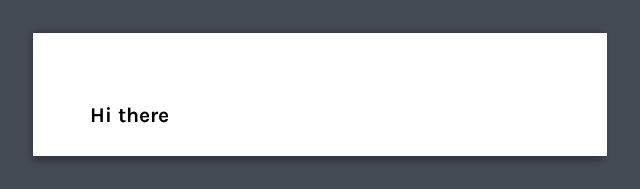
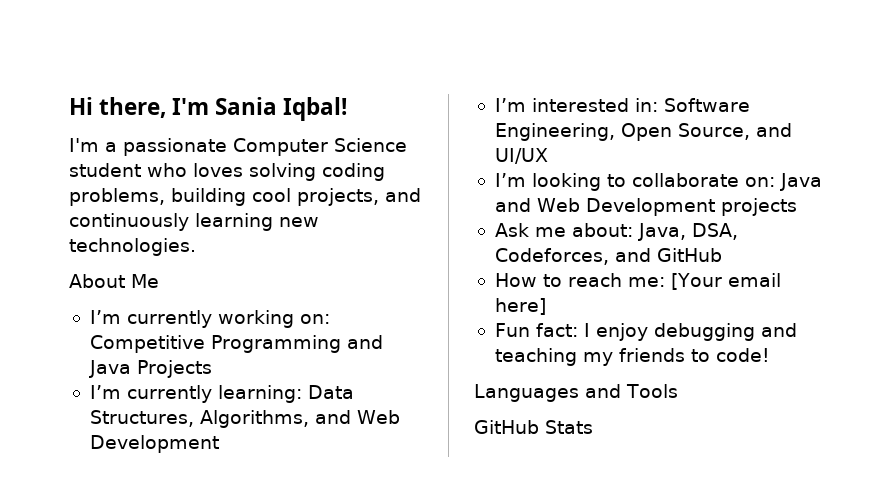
[117,107,169,123] there -> [99,97,348,121] [69,138,407,156] [69,163,385,181] [69,188,421,206] [69,213,319,231] [69,238,196,256] [69,274,159,288] [89,310,330,328] [89,335,383,353] [88,360,212,378] [89,385,354,403] [89,410,400,428] [89,435,219,453] [494,98,750,112] [494,123,792,141] [494,148,548,164] [494,173,822,191] [494,198,797,216] [494,223,738,241] [494,248,722,265] [494,273,781,290] [494,298,546,315] [494,323,797,341] [494,348,770,366] [474,384,678,402] [474,420,593,434] there, I'm Sania Iqbal! // I'm a passionate Computer Science student who loves solving coding problems, building cool projects, and continuously learning new technologies. // About Me // I’m currently working on: Competitive Programming and Java Projects // I’m currently learning: Data Structures, Algorithms, and Web Development // I’m interested in: Software Engineering, Open Source, and UI/UX // I’m looking to collaborate on: Java and Web Development projects // Ask me about: Java, DSA, Codeforces, and GitHub // How to reach me: [Your email here] // Fun fact: I enjoy debugging and teaching my friends to code! // Languages and Tools // GitHub Stats

